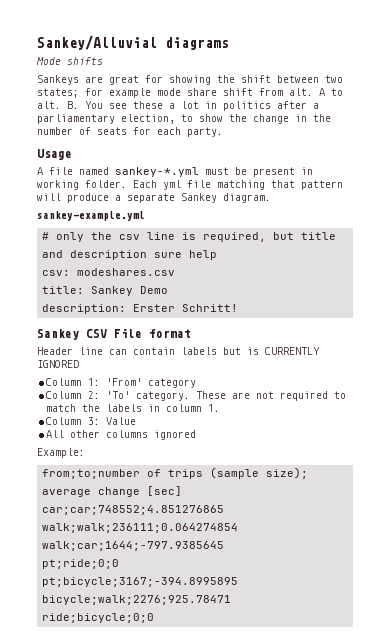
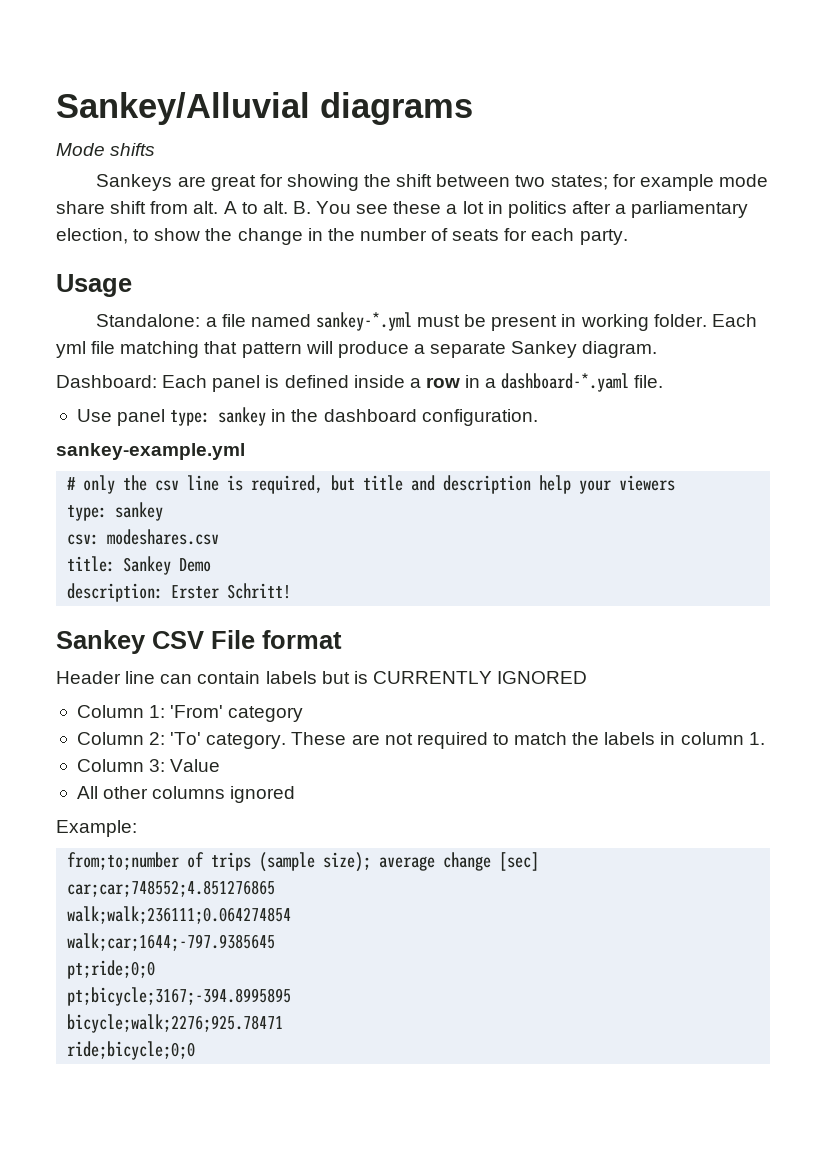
[37,167,43,175] A -> [96,314,217,327] Standalone: a
(271, 198) none -> [56,373,664,392] [76,407,538,426] // Dashboard: Each panel is defined inside a row in a dashboard-*.yaml file. // Use panel type: sankey in the dashboard configuration.
[154,252,183,258] sure -> (532, 484) none
(218, 255) none -> [579,475,676,494] [67,502,164,521] your viewers // type: sankey

